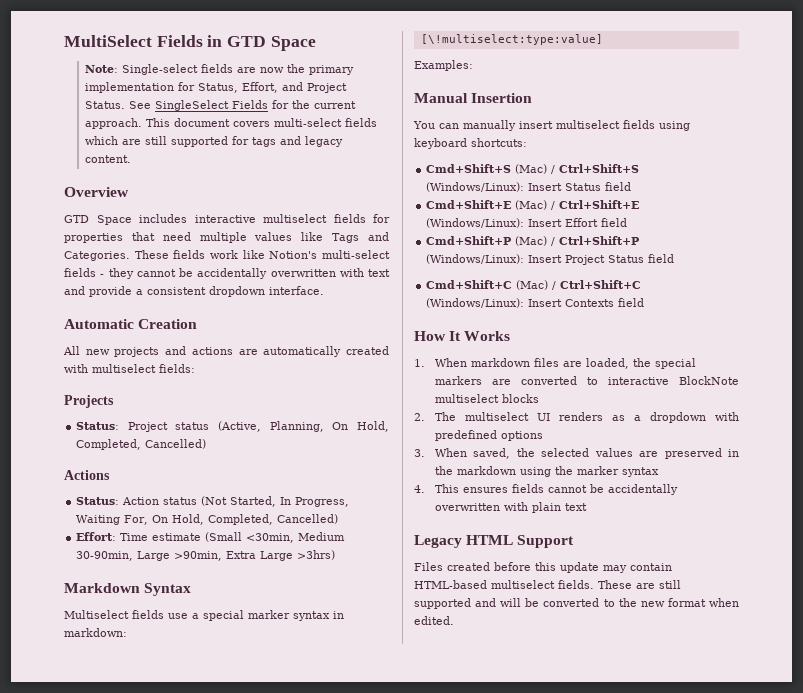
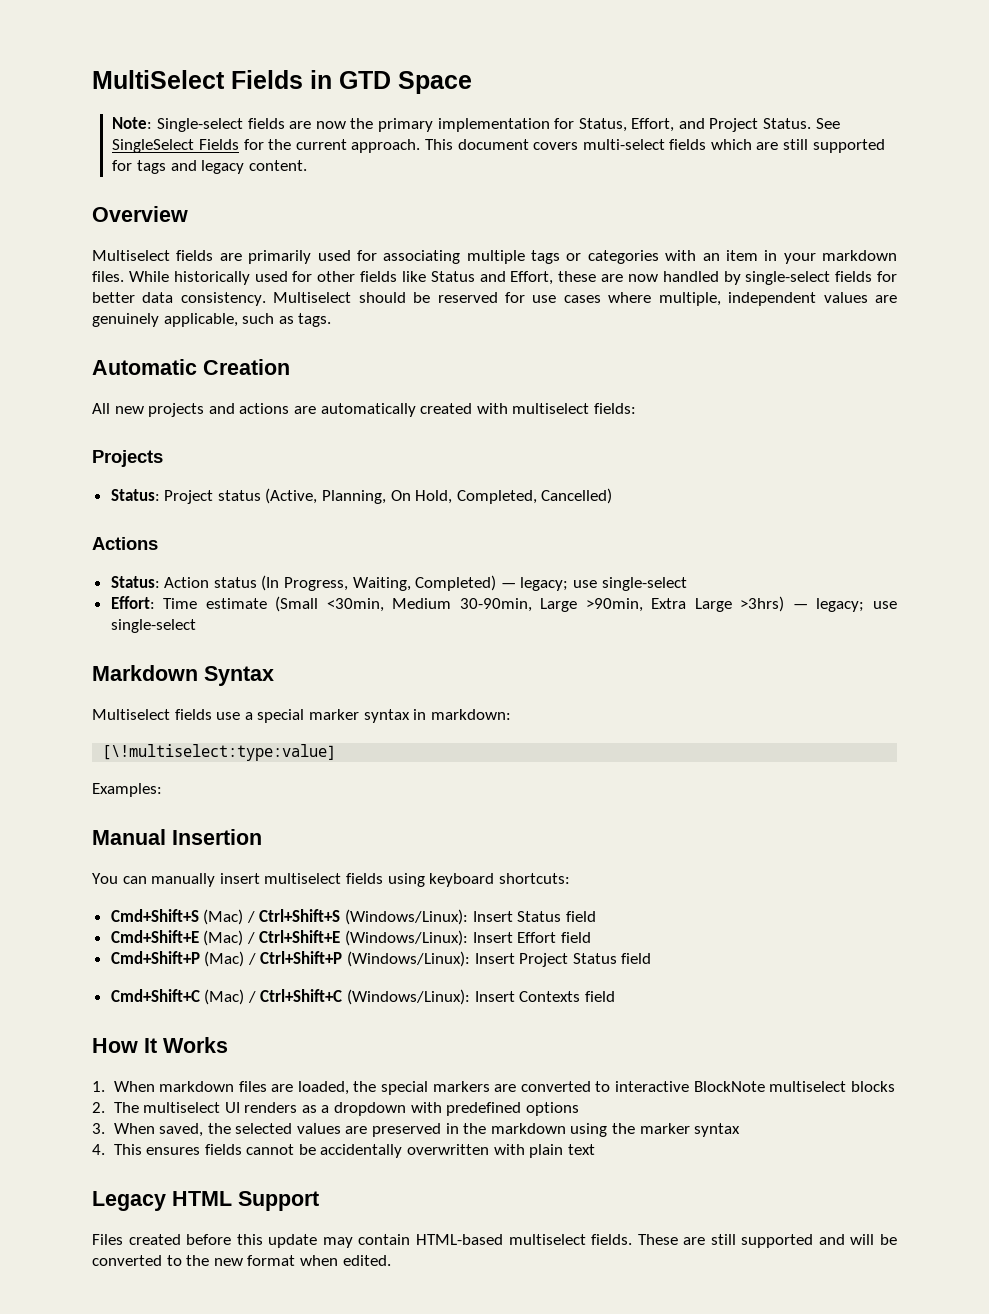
[64,214,390,225] [64,232,389,243] [64,250,390,261] [64,268,390,279] [64,286,324,297] GTD Space includes interactive multiselect fields for properties that need multiple values like Tags and Categories. These fields work like Notion's multi-select fields - they cannot be accidentally overwritten with text and provide a consistent dropdown interface. -> [92,250,897,264] [92,271,898,285] [92,292,898,306] [92,313,332,327] Multiselect fields are primarily used for associating multiple tags or categories with an item in your markdown files. While historically used for other fields like Status and Effort, these are now handled by single-select fields for better data consistency. Multiselect should be reserved for use cases where multiple, independent values are genuinely applicable, such as tags.
[201,496,350,507] [76,514,339,525] (Not Started, In Progress, Waiting For, On Hold, Completed, Cancelled) -> [261,575,687,591] (In Progress, Waiting, Completed) — legacy; use single-select
(336, 555) none -> [792,598,897,612] [110,619,196,633] — legacy; use single-select

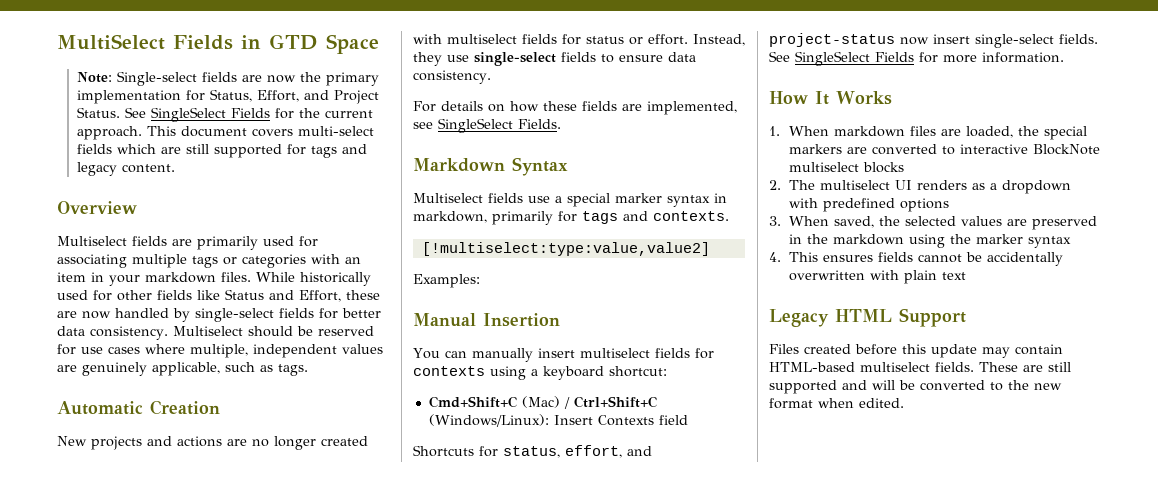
[92,403,144,414] All new -> [57,436,87,446] New
[320,403,416,417] automatically -> [252,436,316,450] no longer
[593,403,636,414] [92,450,163,467] [110,488,613,504] [92,537,158,550] [110,575,687,591] [110,596,897,612] [110,619,196,633] fields: // Projects // Status: Project status (Active, Planning, On Hold, Completed, Cancelled) // Actions // Status: Action status (In Progress, Waiting, Completed) — legacy; use single-select // Effort: Time estimate (Small <30min, Medium 30-90min, Large >90min, Extra Large >3hrs) — legacy; use single-select -> [522,34,745,46] [413,52,696,66] [413,70,491,84] [413,101,737,115] [413,118,561,133] fields for status or effort. Instead, they use single-select fields to ensure data consistency. // For details on how these fields are implemented, see SingleSelect Fields.
[430,709,511,720] [102,744,337,761] markdown: // [\!multiselect:type:value] -> [413,211,729,225] [421,242,710,256] markdown, primarily for tags and contexts. // [!multiselect:type:value,value2]
[387,873,570,887] [110,909,596,925] [110,930,591,946] [110,951,652,967] using keyboard shortcuts: // Cmd+Shift+S (Mac) / Ctrl+Shift+S (Windows/Linux): Insert Status field // Cmd+Shift+E (Mac) / Ctrl+Shift+E (Windows/Linux): Insert Effort field // Cmd+Shift+P (Mac) / Ctrl+Shift+P (Windows/Linux): Insert Project Status field -> [694,348,714,359] [413,366,667,380] for contexts using a keyboard shortcut:
(615, 996) none -> [413,445,652,458] [769,33,1098,48] [769,51,1064,66] // Shortcuts for status, effort, and project-status now insert single-select fields. See SingleSelect Fields for more information.

